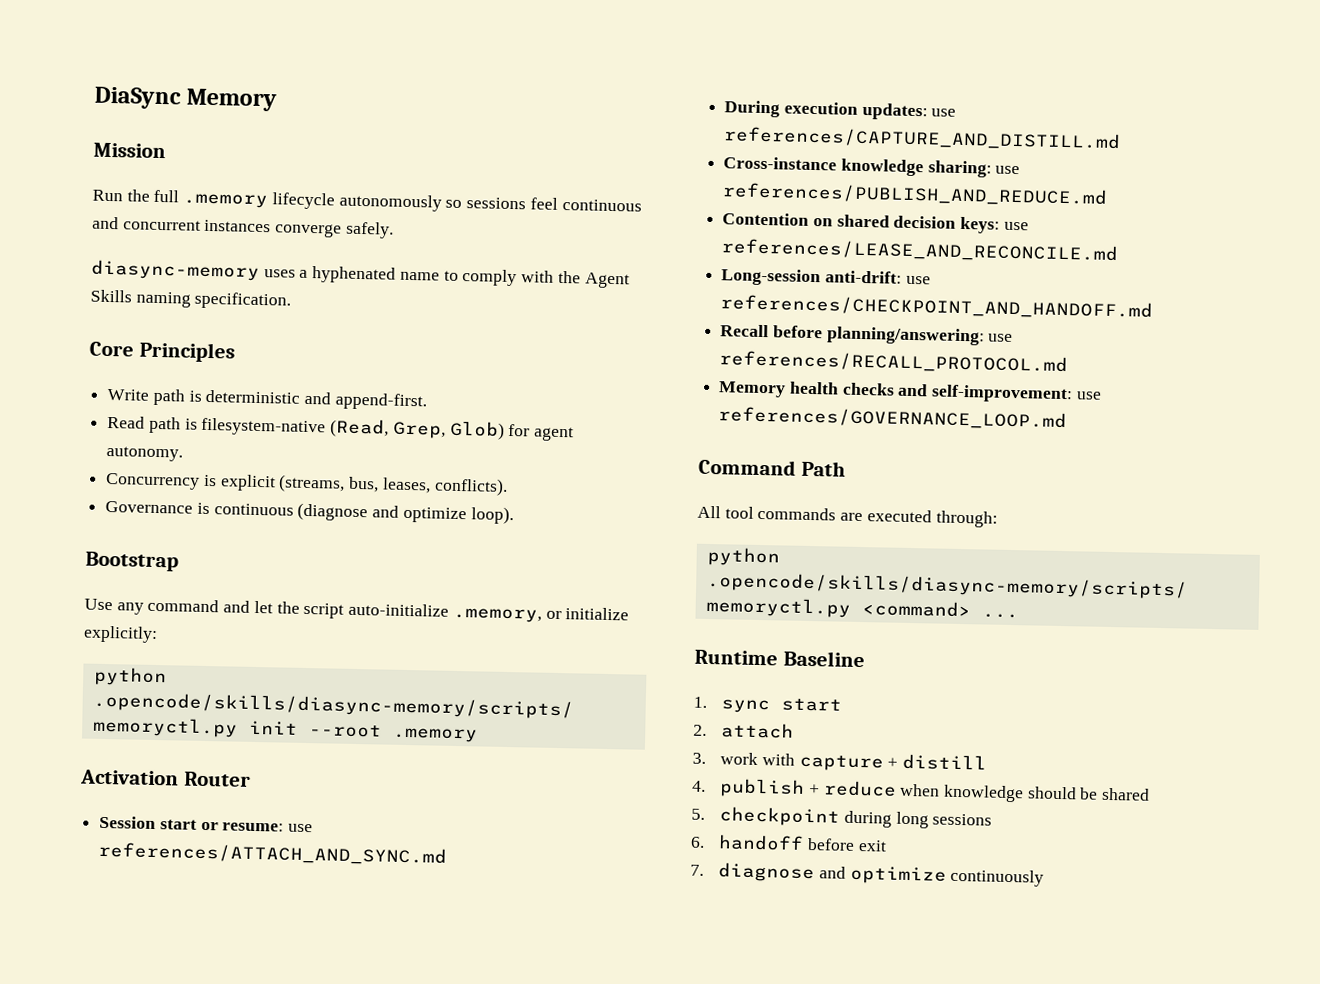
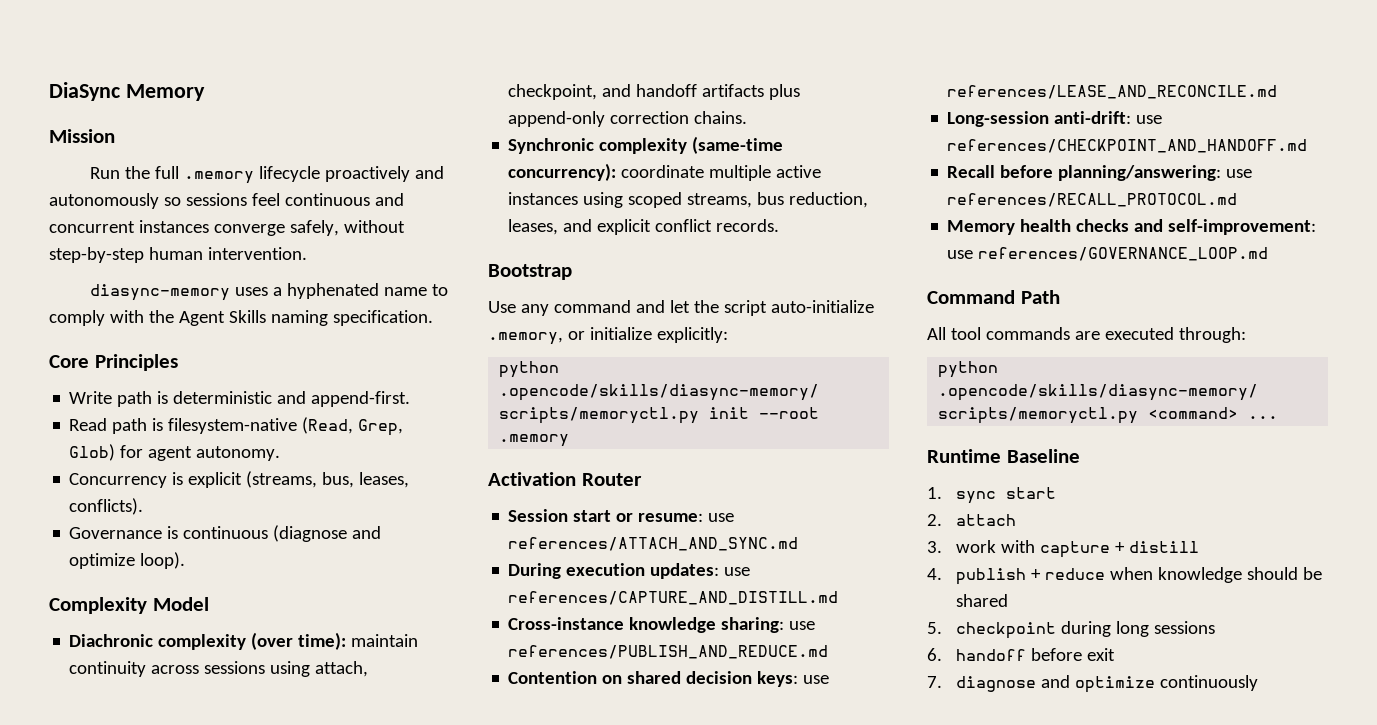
(335, 201) none -> [324,166,444,182] proactively and
[344,221,394,239] safely. -> [289,220,405,236] [49,247,307,263] safely, without step-by-step human intervention.
(514, 515) none -> [49,597,209,614] [69,632,419,650] [69,661,369,677] [508,84,801,100] [508,111,748,127] [508,136,784,154] [508,163,822,181] [508,192,869,208] [508,219,780,235] // Complexity Model // Diachronic complexity (over time): maintain continuity across sessions using attach, checkpoint, and handoff artifacts plus append-only correction chains. // Synchronic complexity (same-time concurrency): coordinate multiple active instances using scoped streams, bus reduction, leases, and explicit conflict records.

